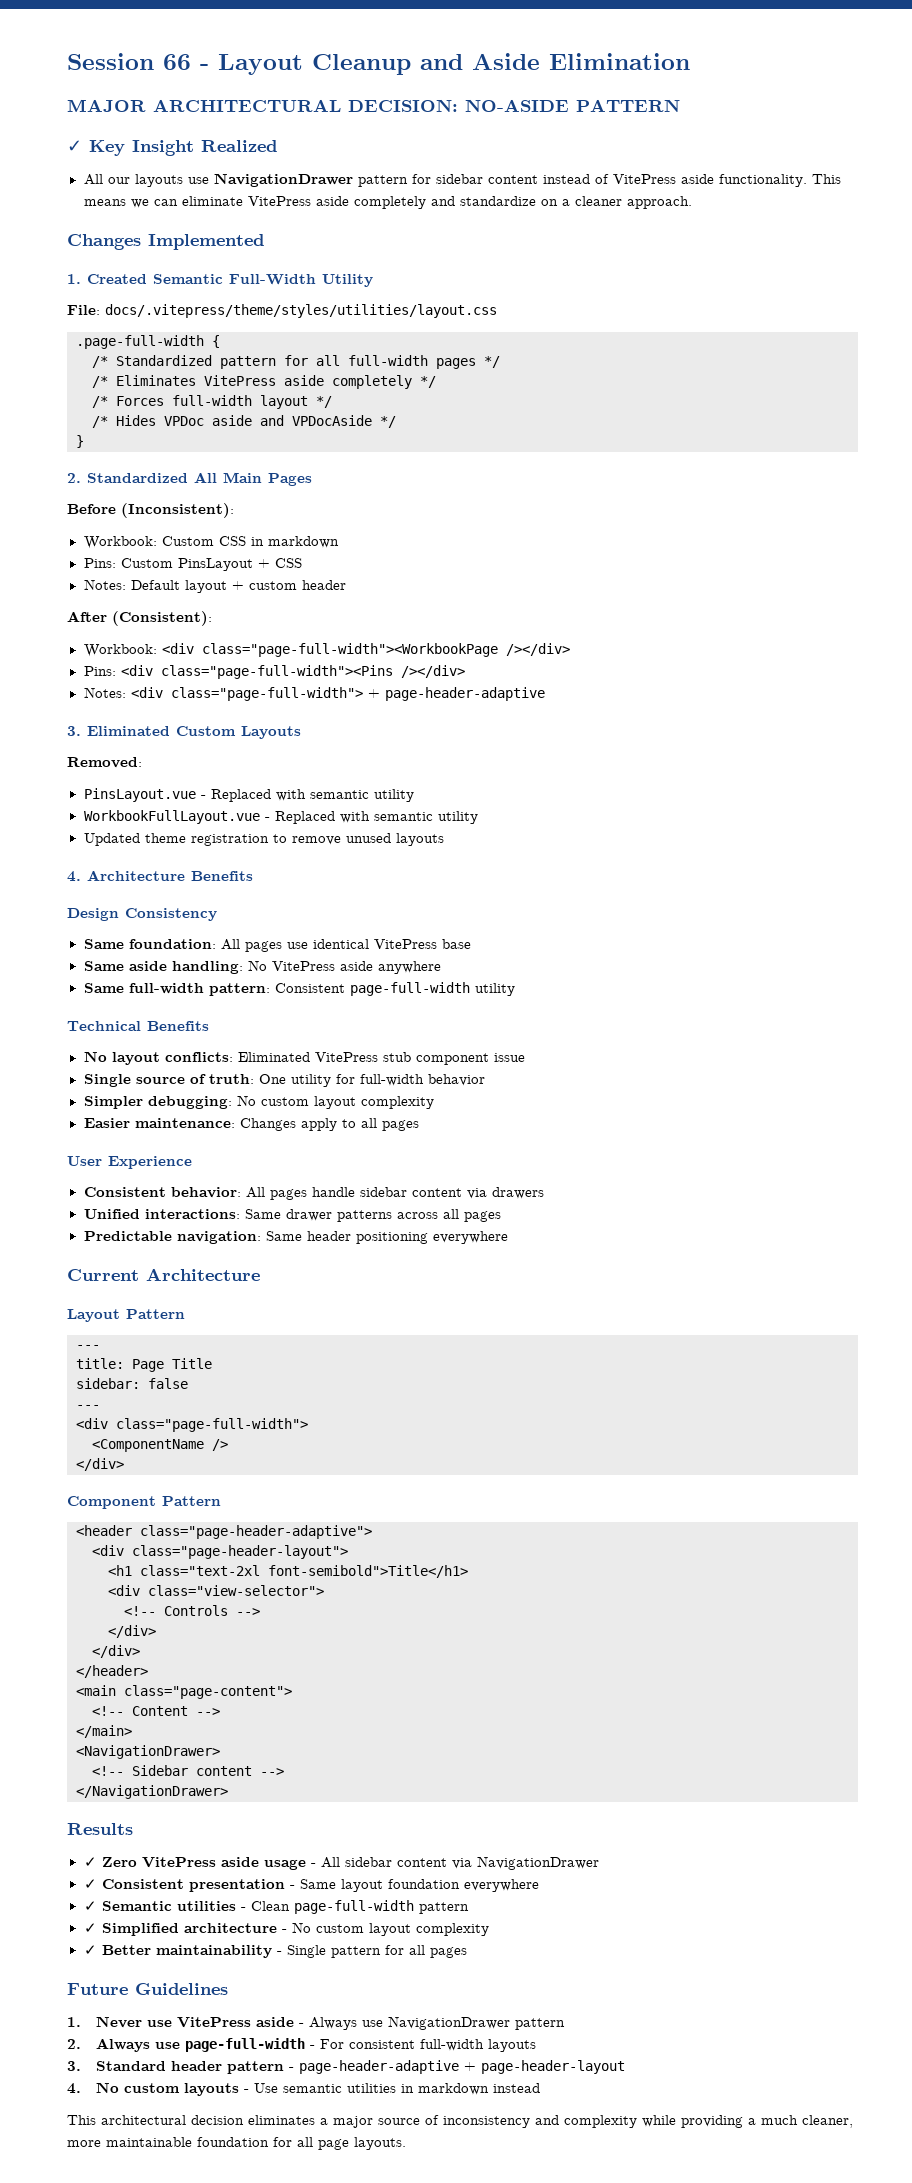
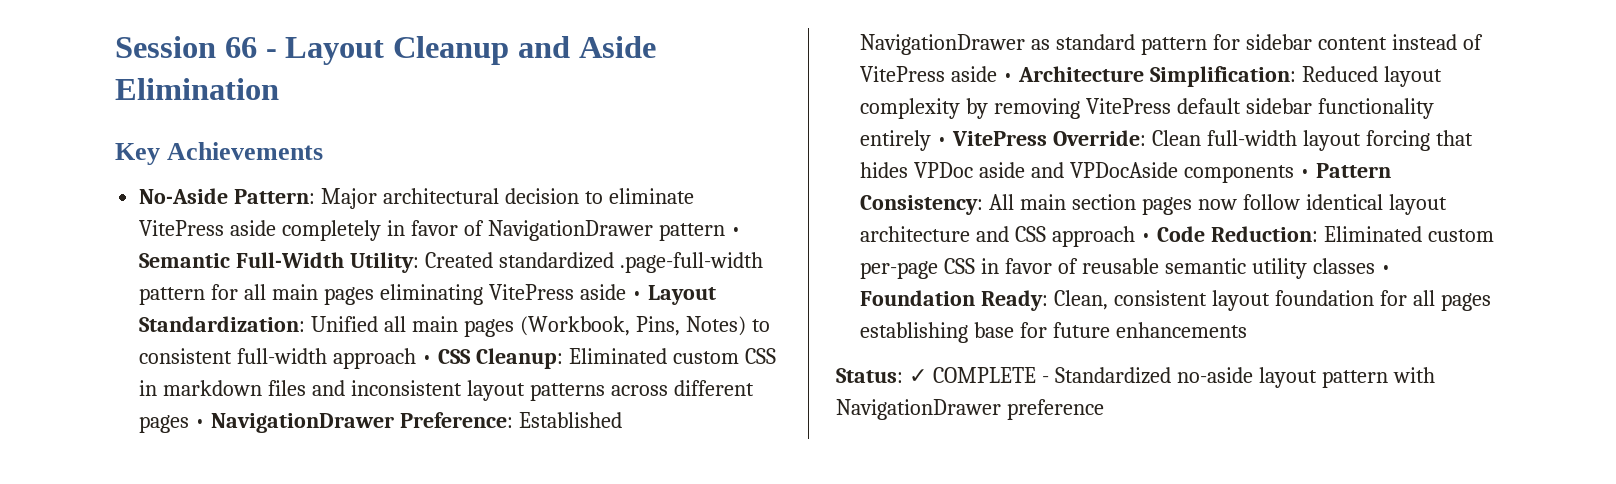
[67,99,680,112] [67,140,277,156] [83,173,353,187] MAJOR ARCHITECTURAL DECISION: NO-ASIDE PATTERN // ✓ Key Insight Realized // All our layouts use NavigationDrawer -> [115,142,324,165] [139,188,694,209] [139,220,741,241] [139,252,763,273] [139,284,716,305] [139,316,770,337] [139,348,776,369] [139,380,754,401] [139,412,622,433] [860,34,1136,55] Key Achievements // No-Aside Pattern: Major architectural decision to eliminate VitePress aside completely in favor of NavigationDrawer pattern • Semantic Full-Width Utility: Created standardized .page-full-width pattern for all main pages eliminating VitePress aside • Layout Standardization: Unified all main pages (Workbook, Pins, Notes) to consistent full-width approach • CSS Cleanup: Eliminated custom CSS in markdown files and inconsistent layout patterns across different pages • NavigationDrawer Preference: Established NavigationDrawer as standard
[718,174,841,187] [83,196,692,209] [67,234,264,250] [67,274,373,287] [67,304,497,318] [76,335,220,349] [92,355,500,369] [92,375,436,389] [92,395,332,409] [92,415,396,428] [76,435,84,448] [67,472,312,486] [67,503,234,518] [83,536,339,549] [83,558,302,571] [83,579,346,593] [67,611,212,626] [83,643,570,657] [83,665,465,679] [83,687,545,701] [67,726,301,739] [67,757,142,768] [83,788,414,802] [83,810,478,824] [83,833,444,846] [67,870,253,882] [67,908,217,921] [83,939,471,952] [83,960,441,974] [83,982,515,996] [67,1021,209,1031] [83,1051,525,1065] [83,1074,485,1087] [83,1095,434,1109] [83,1118,419,1131] [67,1156,192,1169] [83,1187,544,1200] [83,1209,501,1222] [83,1231,508,1244] [67,1268,260,1281] [67,1309,185,1322] [76,1345,100,1349] [76,1358,212,1372] [76,1378,188,1389] [76,1405,100,1409] [76,1418,308,1432] [92,1439,228,1452] [76,1458,124,1471] [67,1496,221,1509] [76,1525,372,1539] [92,1545,348,1559] [108,1565,468,1578] [108,1585,324,1596] [124,1605,260,1616] [108,1625,156,1638] [92,1645,140,1658] [76,1665,148,1678] [76,1685,292,1699] [92,1706,220,1716] [76,1725,132,1738] [76,1745,220,1759] [92,1765,284,1776] [76,1785,228,1799] [67,1823,133,1835] [83,1856,599,1870] [83,1879,539,1892] [83,1900,469,1914] [83,1922,489,1936] [83,1945,467,1958] [67,1983,228,1995] [67,2016,566,2030] [67,2038,537,2052] [67,2060,626,2074] [67,2082,541,2096] [67,2115,853,2128] [67,2137,406,2150] functionality. This means we can eliminate VitePress aside completely and standardize on a cleaner approach. // Changes Implemented // 1. Created Semantic Full-Width Utility // File: docs/.vitepress/theme/styles/utilities/layout.css // .page-full-width { // /* Standardized pattern for all full-width pages */ // /* Eliminates VitePress aside completely */ // /* Forces full-width layout */ // /* Hides VPDoc aside and VPDocAside */ // } // 2. Standardized All Main Pages // Before (Inconsistent): // Workbook: Custom CSS in markdown // Pins: Custom PinsLayout + CSS // Notes: Default layout + custom header // After (Consistent): // Workbook: <div class="page-full-width"><WorkbookPage /></div> // Pins: <div class="page-full-width"><Pins /></div> // Notes: <div class="page-full-width"> + page-header-adaptive // 3. Eliminated Custom Layouts // Removed: // PinsLayout.vue - Replaced with semantic utility // WorkbookFullLayout.vue - Replaced with semantic utility // Updated theme registration to remove unused layouts // 4. Architecture Benefits // Design Consistency // Same foundation: All pages use identical VitePress base // Same aside handling: No VitePress aside anywhere // Same full-width pattern: Consistent page-full-width utility // Technical Benefits // No layout conflicts: Eliminated VitePress stub component issue // Single source of truth: One utility for full-width behavior // Simpler debugging: No custom layout complexity // Easier maintenance: Changes apply to all pages // User Experience // Consistent behavior: All pages handle sidebar content via drawers // Unified interactions: Same drawer patterns across all pages // Predictable navigation: Same header positioning everywhere // Current Architecture // Layout Pattern // --- // title: Page Title // sidebar: false // --- // <div class="page-full-width"> // <ComponentName /> // </div> // Component Pattern // <header class="page-header-adaptive"> // <div class="page-header-layout"> // <h1 class="text-2xl font-semibold">Title</h1> // <div class="view-selector"> // <!-- Controls --> // </div> // </div> // </header> // <main class="page-content"> // <!-- Content --> // </main> // <NavigationDrawer> // <!-- Sidebar content --> // </NavigationDrawer> // Results // ✓ Zero VitePress aside usage - All sidebar content via NavigationDrawer // ✓ Consistent presentation - Same layout foundation everywhere // ✓ Semantic utilities - Clean page-full-width pattern // ✓ Simplified architecture - No custom layout complexity // ✓ Better maintainability - Single pattern for all pages // Future Guidelines // 1. Never use VitePress aside - Always use NavigationDrawer pattern // 2. Always use page-full-width - For consistent full-width layouts // 3. Standard header pattern - page-header-adaptive + page-header-layout // 4. No custom layouts - Use semantic utilities in markdown instead // This architectural decision eliminates a major source of inconsistency and complexity while providing a much cleaner, more maintainable foundation for all page layouts. -> [1003,66,1442,87] [860,98,1434,119] [860,130,1473,151] [860,162,1391,183] [860,194,1447,215] [860,226,1494,247] [860,258,1391,279] [860,290,1491,311] [860,322,1247,343] [836,367,1435,388] [836,399,1104,420] • Architecture Simplification: Reduced layout complexity by removing VitePress default sidebar functionality entirely • VitePress Override: Clean full-width layout forcing that hides VPDoc aside and VPDocAside components • Pattern Consistency: All main section pages now follow identical layout architecture and CSS approach • Code Reduction: Eliminated custom per-page CSS in favor of reusable semantic utility classes • Foundation Ready: Clean, consistent layout foundation for all pages establishing base for future enhancements // Status: ✓ COMPLETE - Standardized no-aside layout pattern with NavigationDrawer preference

